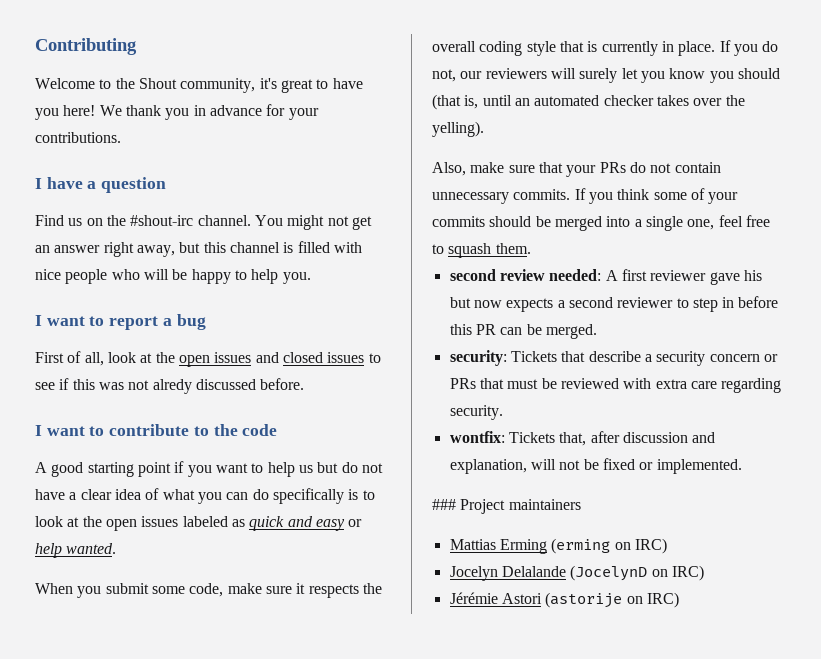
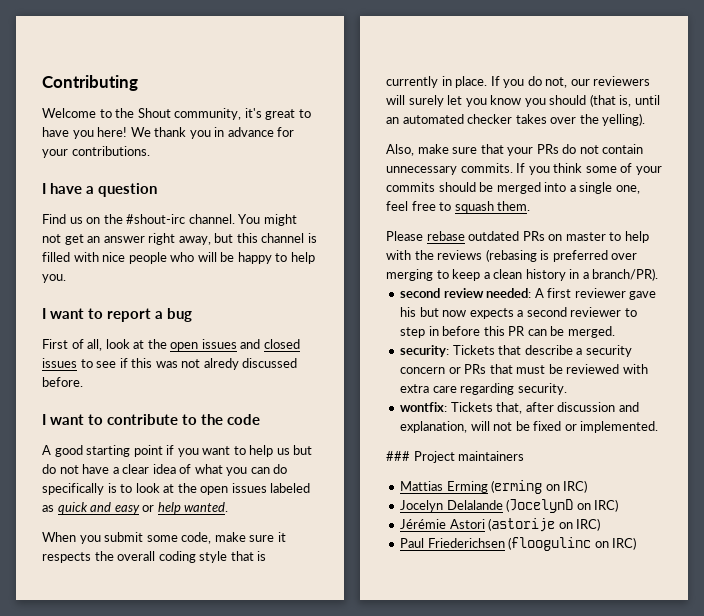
(531, 248) none -> [386,231,649,243] [386,249,638,262] [386,268,659,281] // Please rebase outdated PRs on master to help with the reviews (rebasing is preferred over merging to keep a clean history in a branch/PR).
(679, 600) none -> [400,537,637,551] // Paul Friederichsen (floogulinc on IRC)

